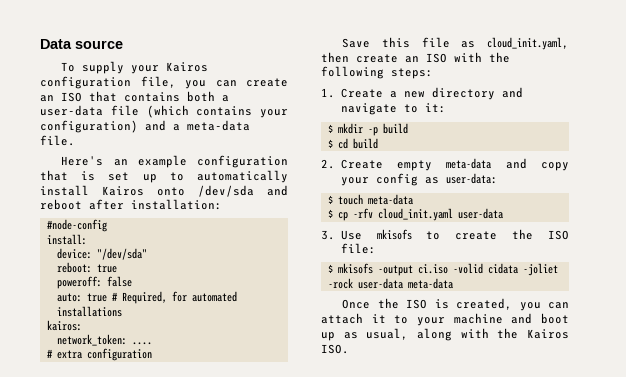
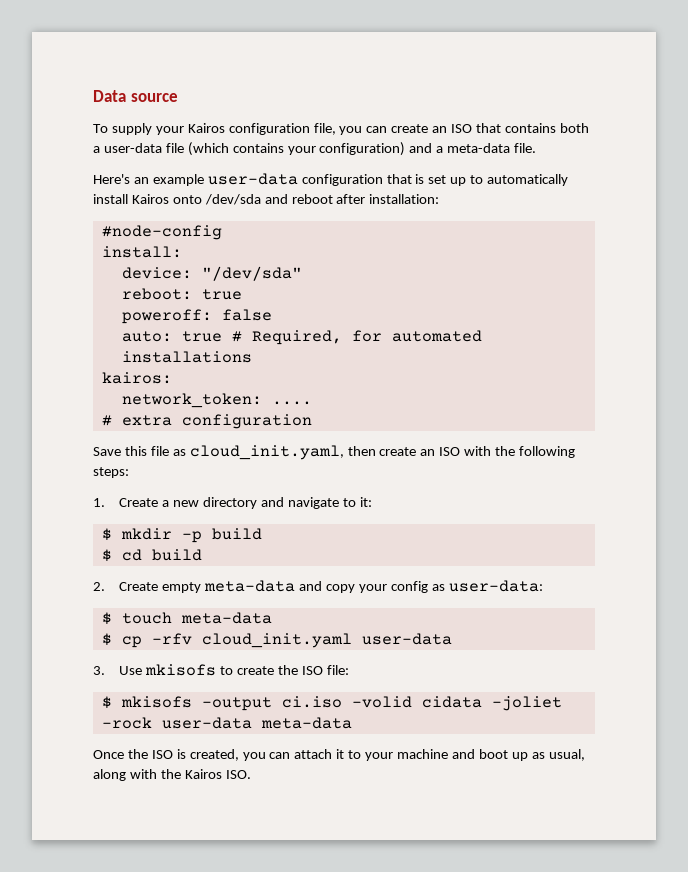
(187, 161) none -> [207,173,298,185] user-data

